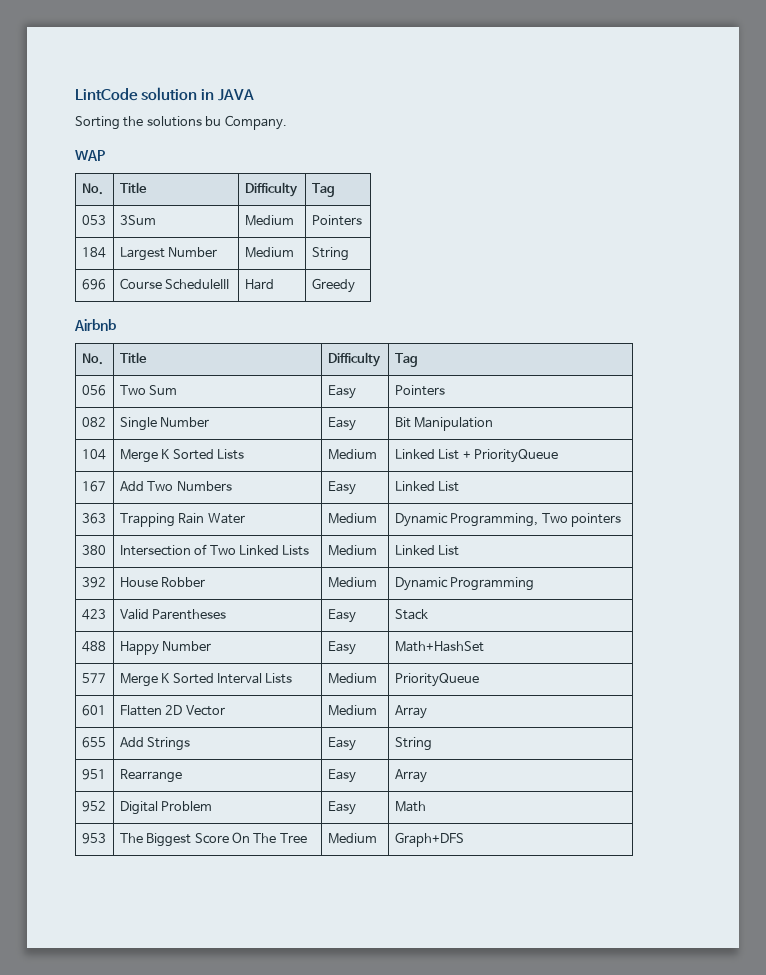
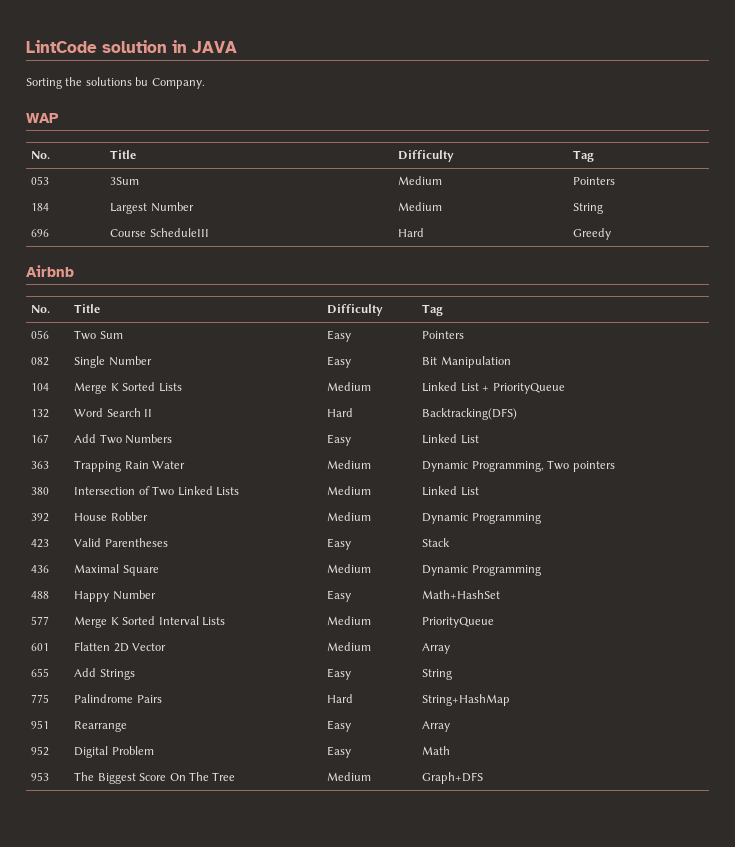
(558, 456) none -> [31,409,50,418] [74,408,153,417] [327,408,354,417] [422,408,518,420] // 132 | Word Search II | Hard | Backtracking(DFS)
(428, 614) none -> [31,565,50,573] [74,564,159,576] [327,564,372,573] [422,565,541,576] // 436 | Maximal Square | Medium | Dynamic Programming
(432, 744) none -> [31,694,50,703] [74,694,162,703] [327,694,354,703] [422,694,511,706] // 775 | Palindrome Pairs | Hard | String+HashMap

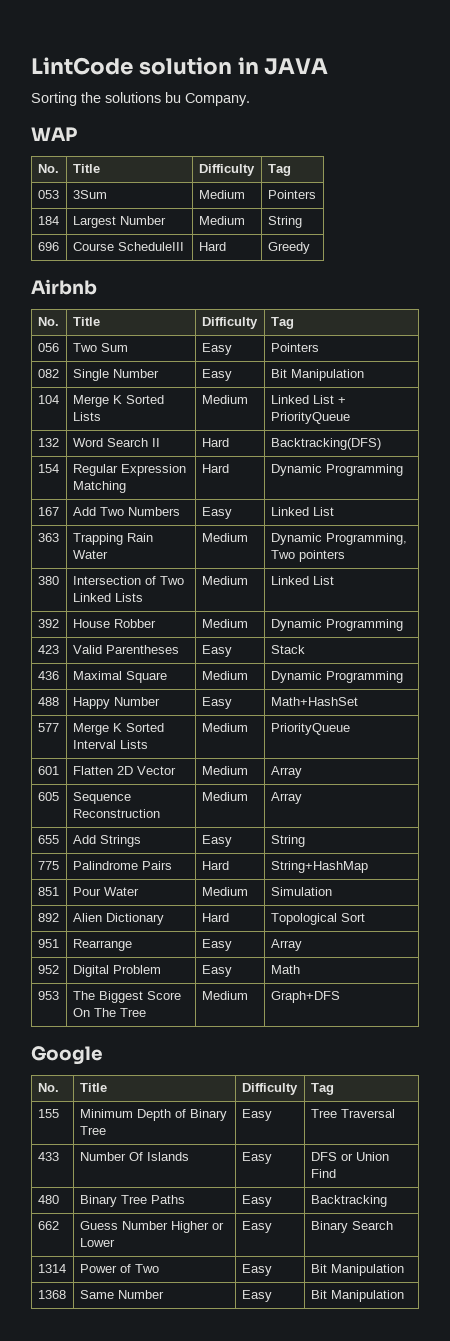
(518, 414) none -> [37,464,59,473] [72,464,186,476] [72,481,126,493] [201,464,229,473] [270,464,403,476] // 154 | Regular Expression Matching | Hard | Dynamic Programming
(451, 648) none -> [37,792,59,801] [72,792,131,804] [72,809,160,818] [201,792,248,801] [270,792,302,804] // 605 | Sequence Reconstruction | Medium | Array
(511, 700) none -> [37,887,59,896] [72,887,139,896] [201,887,248,896] [270,887,332,896] [37,913,59,922] [72,913,164,925] [201,913,229,922] [270,913,365,925] // 851 | Pour Water | Medium | Simulation // 892 | Alien Dictionary | Hard | Topological Sort
(484, 778) none -> [31,1046,103,1065] [37,1083,59,1092] [79,1083,107,1092] [241,1083,298,1095] [310,1083,334,1095] [37,1109,59,1118] [79,1109,227,1121] [79,1126,106,1135] [241,1109,272,1121] [310,1109,395,1118] [37,1152,59,1161] [79,1152,189,1161] [241,1152,272,1164] [310,1152,389,1161] [310,1169,336,1178] [37,1195,59,1204] [79,1195,185,1207] [241,1195,272,1207] [310,1195,387,1207] [37,1221,59,1230] [79,1221,224,1233] [79,1238,115,1247] [241,1221,272,1233] [310,1221,393,1233] [37,1264,66,1273] [79,1264,159,1273] [241,1264,272,1276] [310,1264,404,1276] [37,1290,66,1299] [79,1290,164,1299] [241,1290,272,1302] [310,1290,404,1302] // Google // No. | Title | Difficulty | Tag // 155 | Minimum Depth of Binary Tree | Easy | Tree Traversal // 433 | Number Of Islands | Easy | DFS or Union Find // 480 | Binary Tree Paths | Easy | Backtracking // 662 | Guess Number Higher or Lower | Easy | Binary Search // 1314 | Power of Two | Easy | Bit Manipulation // 1368 | Same Number | Easy | Bit Manipulation

